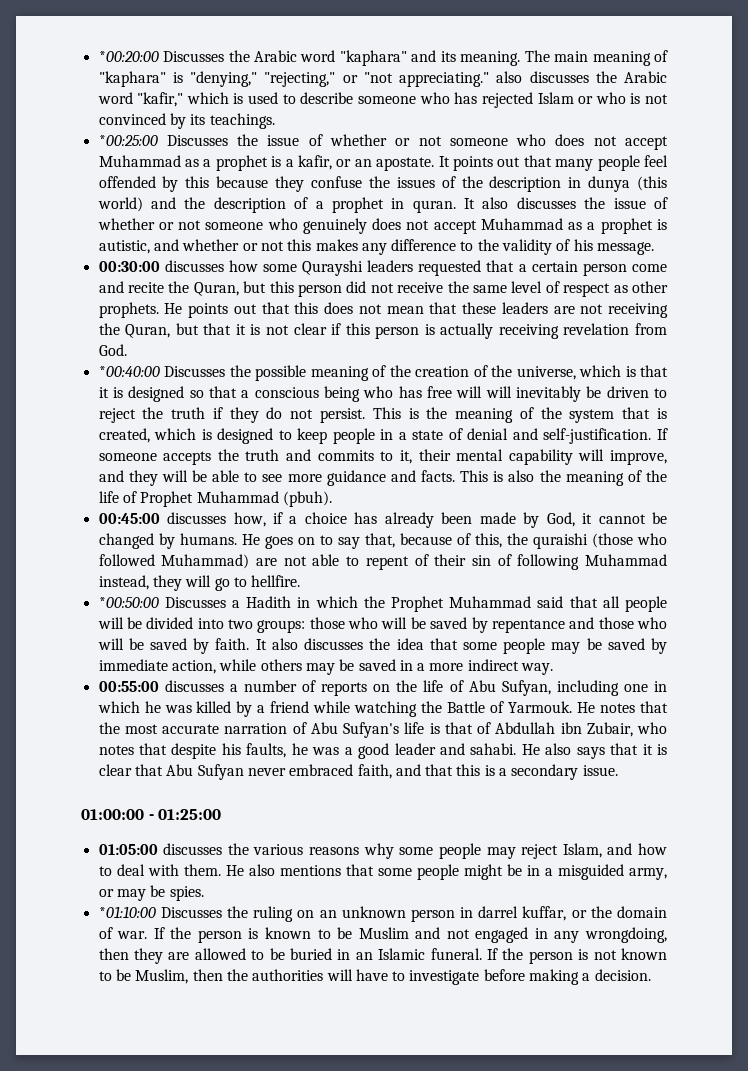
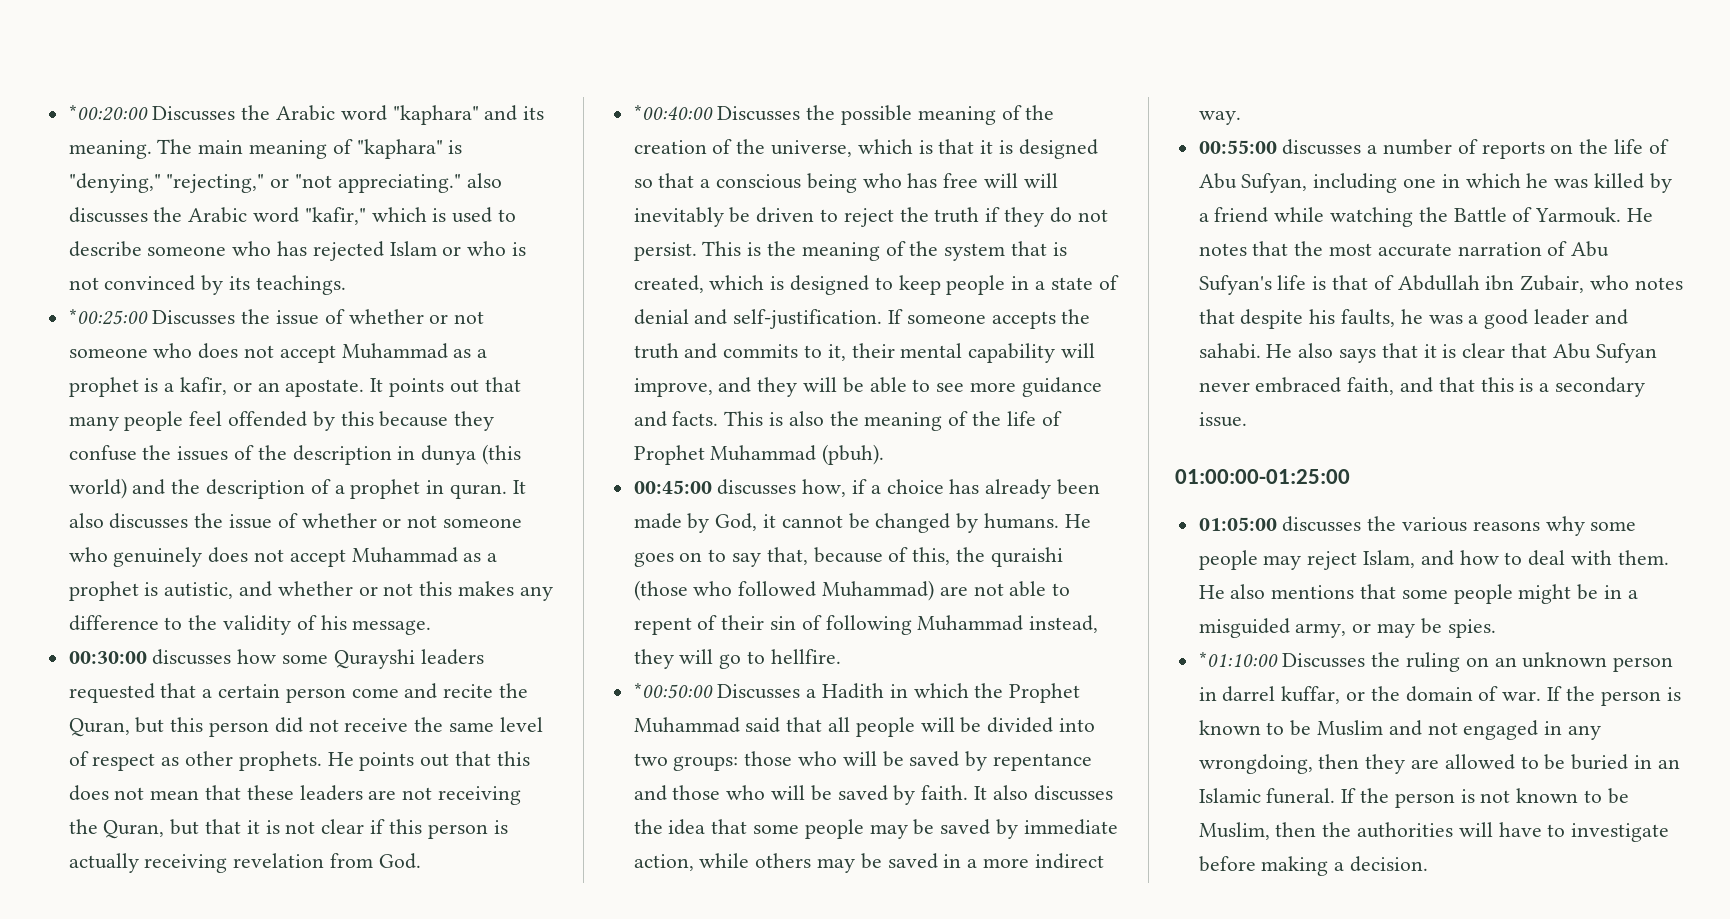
[81,809,222,820] 01:00:00 - 01:25:00 -> [1175,469,1350,484] 01:00:00-01:25:00

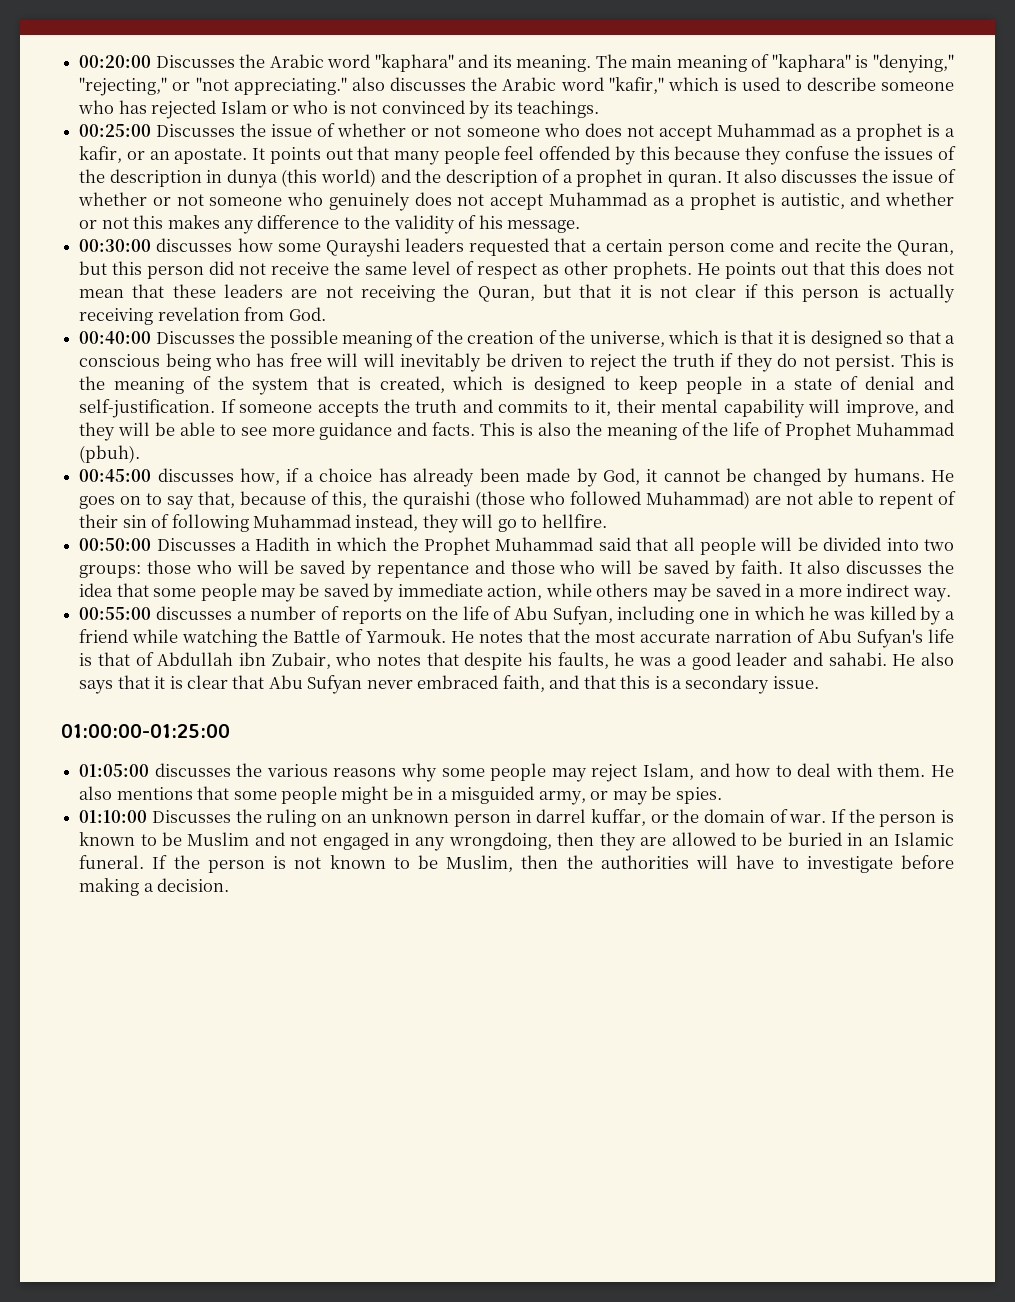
[68,105,148,121] *00:20:00 -> [79,55,152,68] 00:20:00
[68,309,148,325] *00:25:00 -> [79,124,152,137] 00:25:00
[633,105,713,120] *00:40:00 -> [79,331,152,344] 00:40:00
[633,683,713,699] *00:50:00 -> [79,538,152,551] 00:50:00
[1198,652,1278,667] *01:10:00 -> [79,810,148,823] 01:10:00

